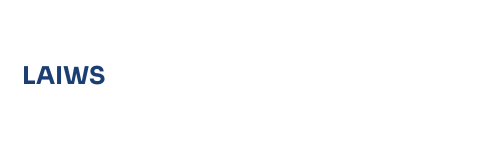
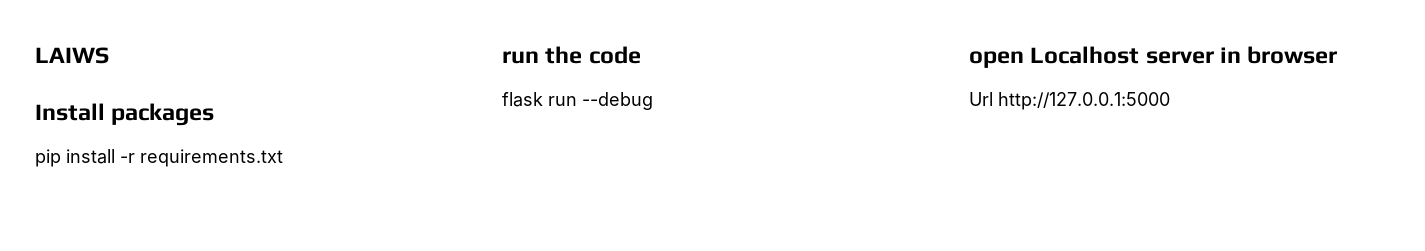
(105, 75) none -> [35,103,215,126] [35,149,283,167] [502,46,641,64] [502,92,653,110] [969,46,1338,68] [969,92,1170,110] // Install packages // pip install -r requirements.txt // run the code // flask run --debug // open Localhost server in browser // Url http://127.0.0.1:5000

